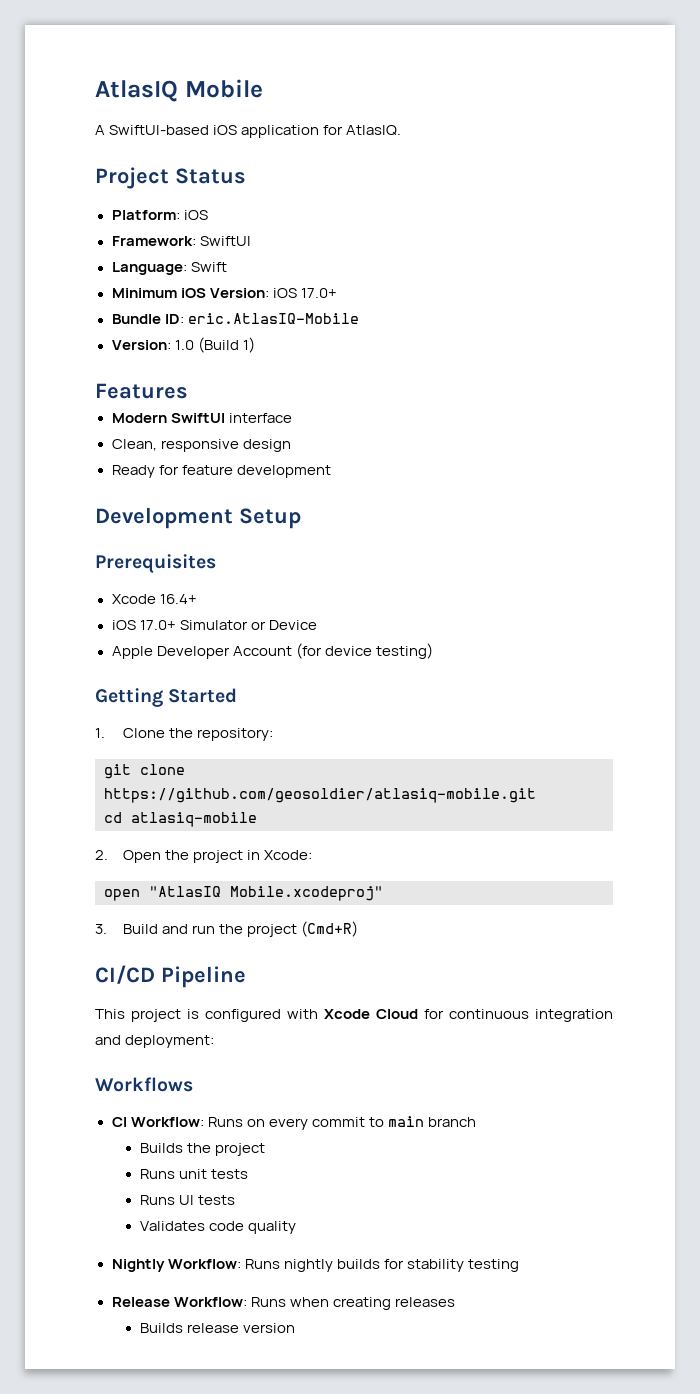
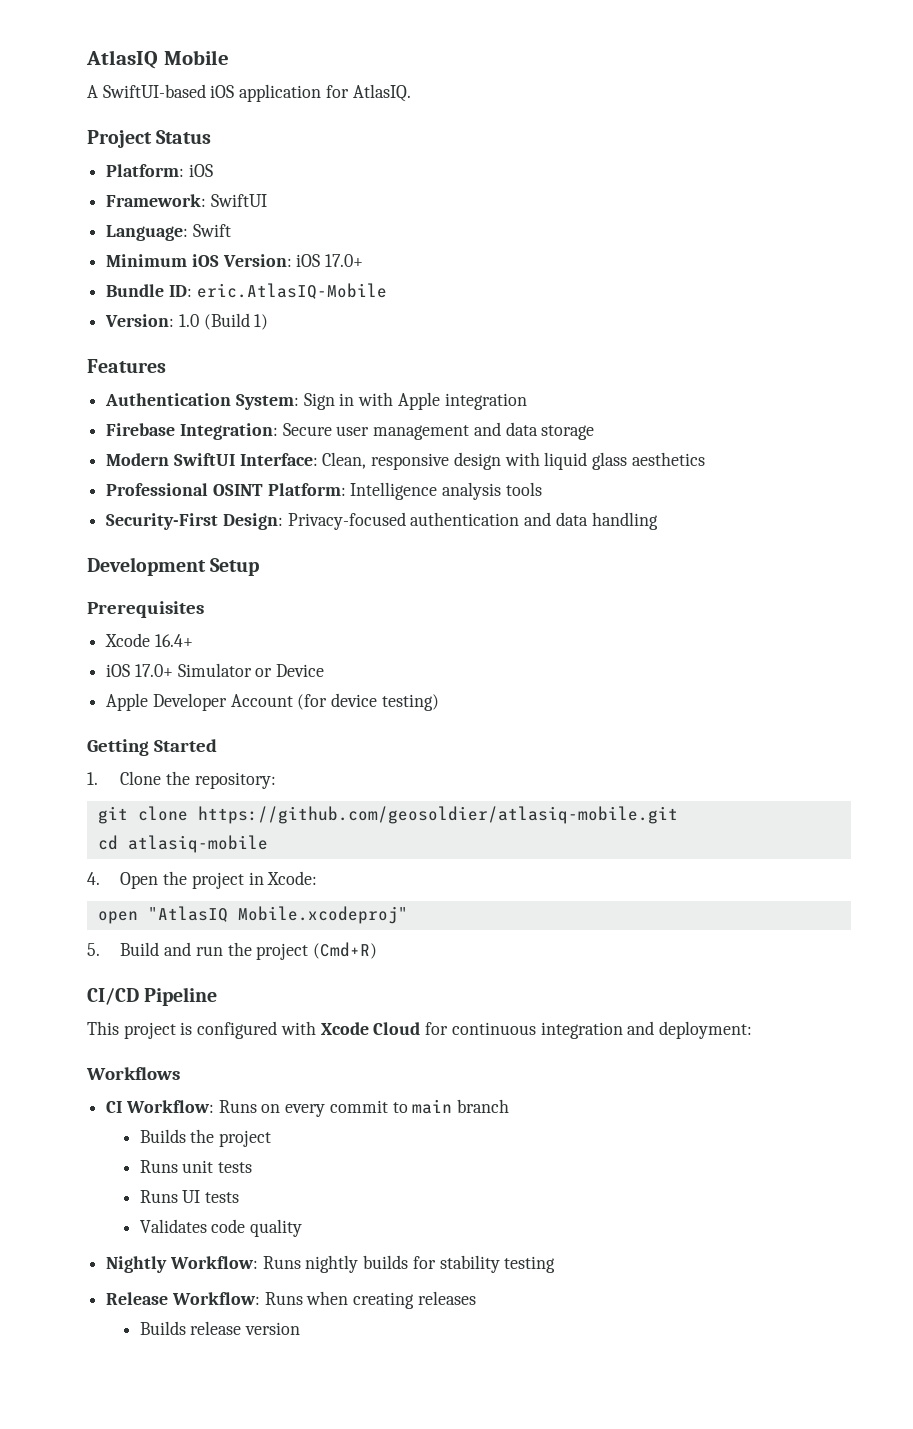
(188, 391) none -> [105,392,527,410] [106,422,595,440] // Authentication System: Sign in with Apple integration // Firebase Integration: Secure user management and data storage
[228,413,292,423] interface // -> [239,453,318,466] Interface:
[111,465,331,478] // Ready for feature development -> [504,452,705,470] [106,482,542,500] [106,512,658,530] with liquid glass aesthetics // Professional OSINT Platform: Intelligence analysis tools // Security-First Design: Privacy-focused authentication and data handling
[95,850,108,860] 2. -> [87,872,100,885] 4.
[95,924,107,934] 3. -> [87,943,100,956] 5.

